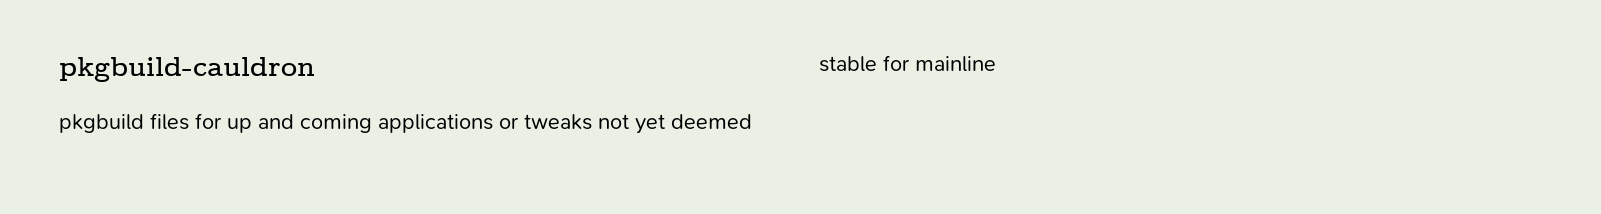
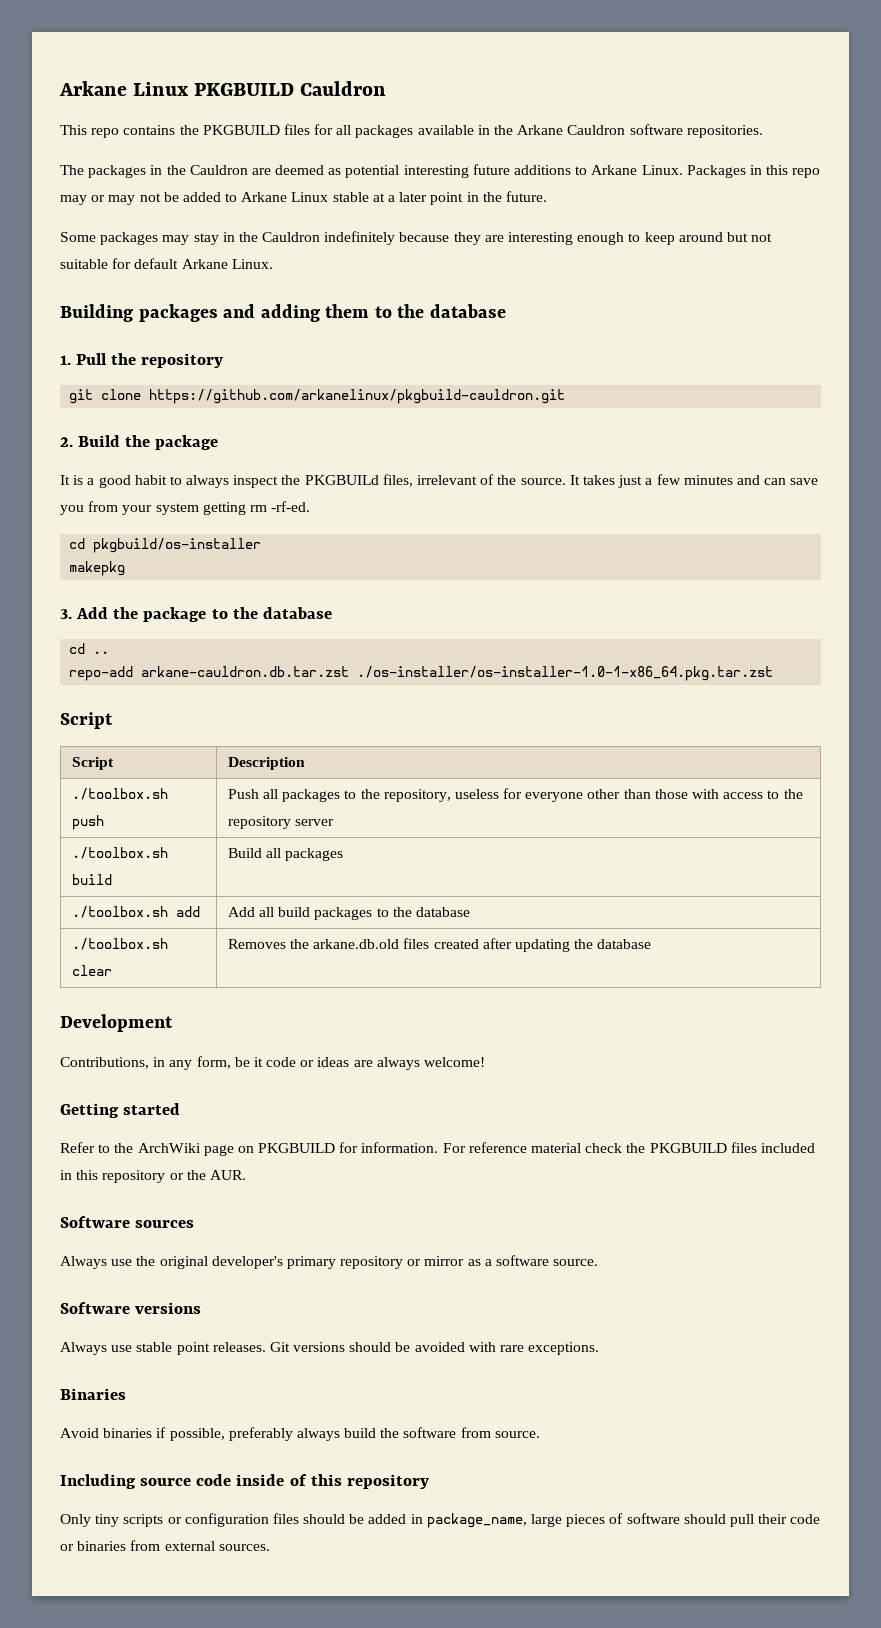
[59,57,315,82] [59,113,752,134] [819,55,996,72] pkgbuild-cauldron // pkgbuild files for up and coming applications or tweaks not yet deemed stable for mainline -> [59,81,387,96] [60,124,763,138] [60,164,821,178] [60,191,547,205] [60,231,773,245] [60,258,273,269] [60,304,506,322] [60,353,224,368] [69,389,566,404] [60,435,219,450] [60,474,819,488] [60,501,311,515] [69,538,262,553] [69,561,126,576] [60,607,332,622] [69,643,110,654] [69,666,774,681] [60,712,113,729] [71,757,114,770] [227,757,305,770] [71,788,168,800] [71,815,104,830] [227,788,803,802] [227,816,334,829] [71,847,168,859] [71,874,112,885] [227,848,344,861] [71,906,200,918] [227,907,470,920] [71,938,168,950] [71,965,112,976] [227,938,652,952] [60,1014,173,1032] [60,1056,486,1070] [60,1103,181,1118] [60,1142,815,1156] [60,1170,246,1183] [60,1216,195,1228] [60,1255,599,1269] [60,1302,202,1314] [60,1342,600,1355] [60,1388,126,1400] [60,1427,540,1441] [60,1474,429,1489] [60,1513,821,1528] [60,1540,270,1551] Arkane Linux PKGBUILD Cauldron // This repo contains the PKGBUILD files for all packages available in the Arkane Cauldron software repositories. // The packages in the Cauldron are deemed as potential interesting future additions to Arkane Linux. Packages in this repo may or may not be added to Arkane Linux stable at a later point in the future. // Some packages may stay in the Cauldron indefinitely because they are interesting enough to keep around but not suitable for default Arkane Linux. // Building packages and adding them to the database // 1. Pull the repository // git clone https://github.com/arkanelinux/pkgbuild-cauldron.git // 2. Build the package // It is a good habit to always inspect the PKGBUILd files, irrelevant of the source. It takes just a few minutes and can save you from your system getting rm -rf-ed. // cd pkgbuild/os-installer // makepkg // 3. Add the package to the database // cd .. // repo-add arkane-cauldron.db.tar.zst ./os-installer/os-installer-1.0-1-x86_64.pkg.tar.zst // Script // Script | Description // ./toolbox.sh push | Push all packages to the repository, useless for everyone other than those with access to the repository server // ./toolbox.sh build | Build all packages // ./toolbox.sh add | Add all build packages to the database // ./toolbox.sh clear | Removes the arkane.db.old files created after updating the database // Development // Contributions, in any form, be it code or ideas are always welcome! // Getting started // Refer to the ArchWiki page on PKGBUILD for information. For reference material check the PKGBUILD files included in this repository or the AUR. // Software sources // Always use the original developer's primary repository or mirror as a software source. // Software versions // Always use stable point releases. Git versions should be avoided with rare exceptions. // Binaries // Avoid binaries if possible, preferably always build the software from source. // Including source code inside of this repository // Only tiny scripts or configuration files should be added in package_name, large pieces of software should pull their code or binaries from external sources.

